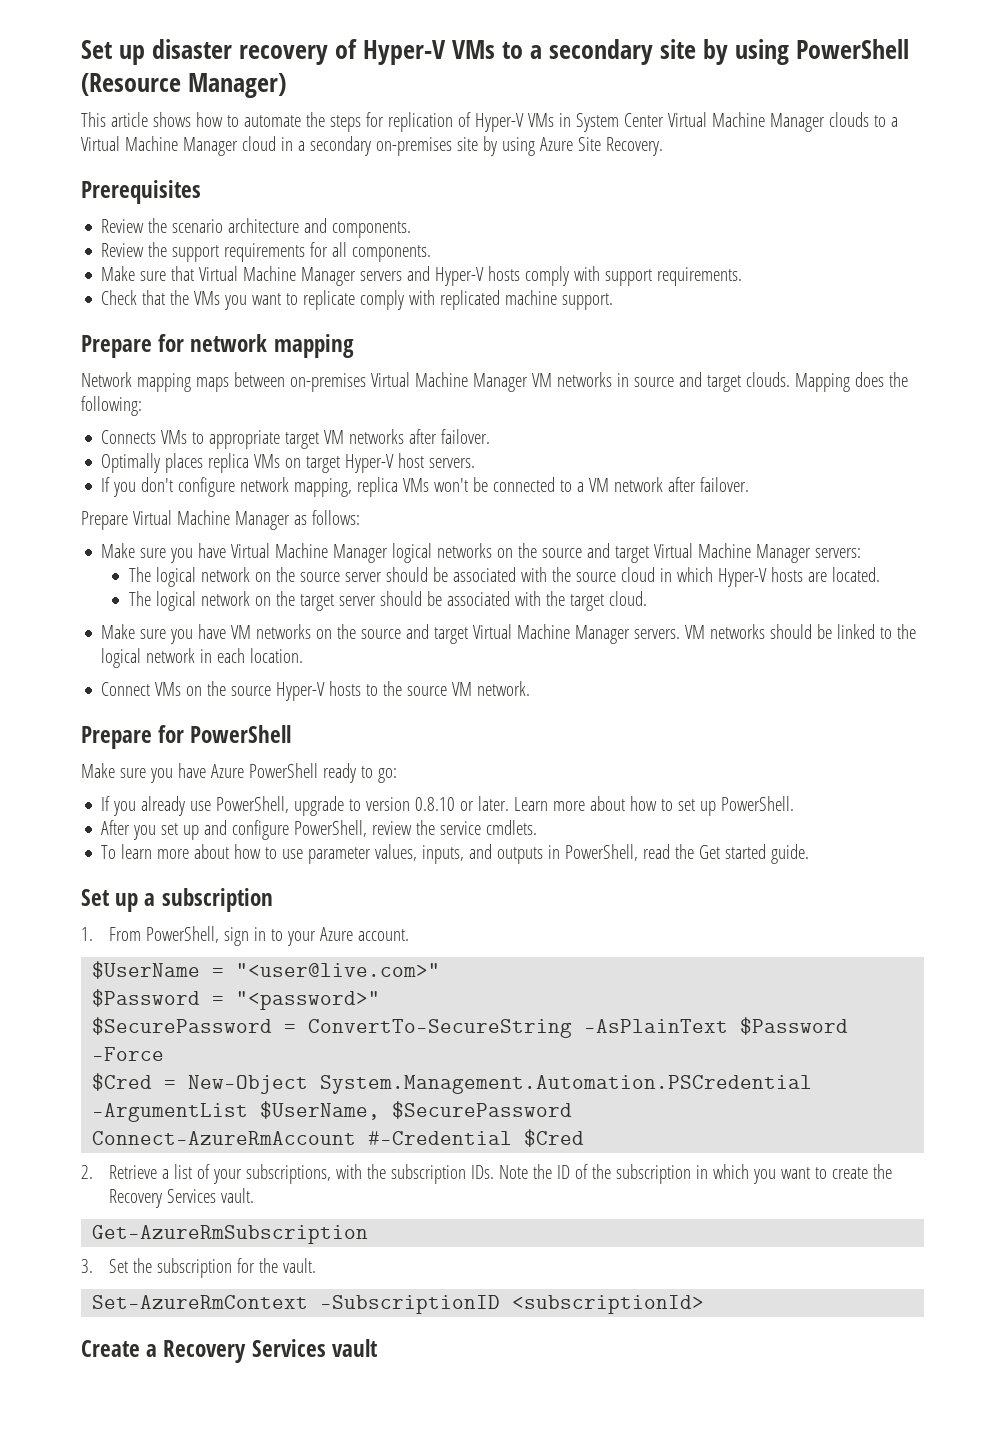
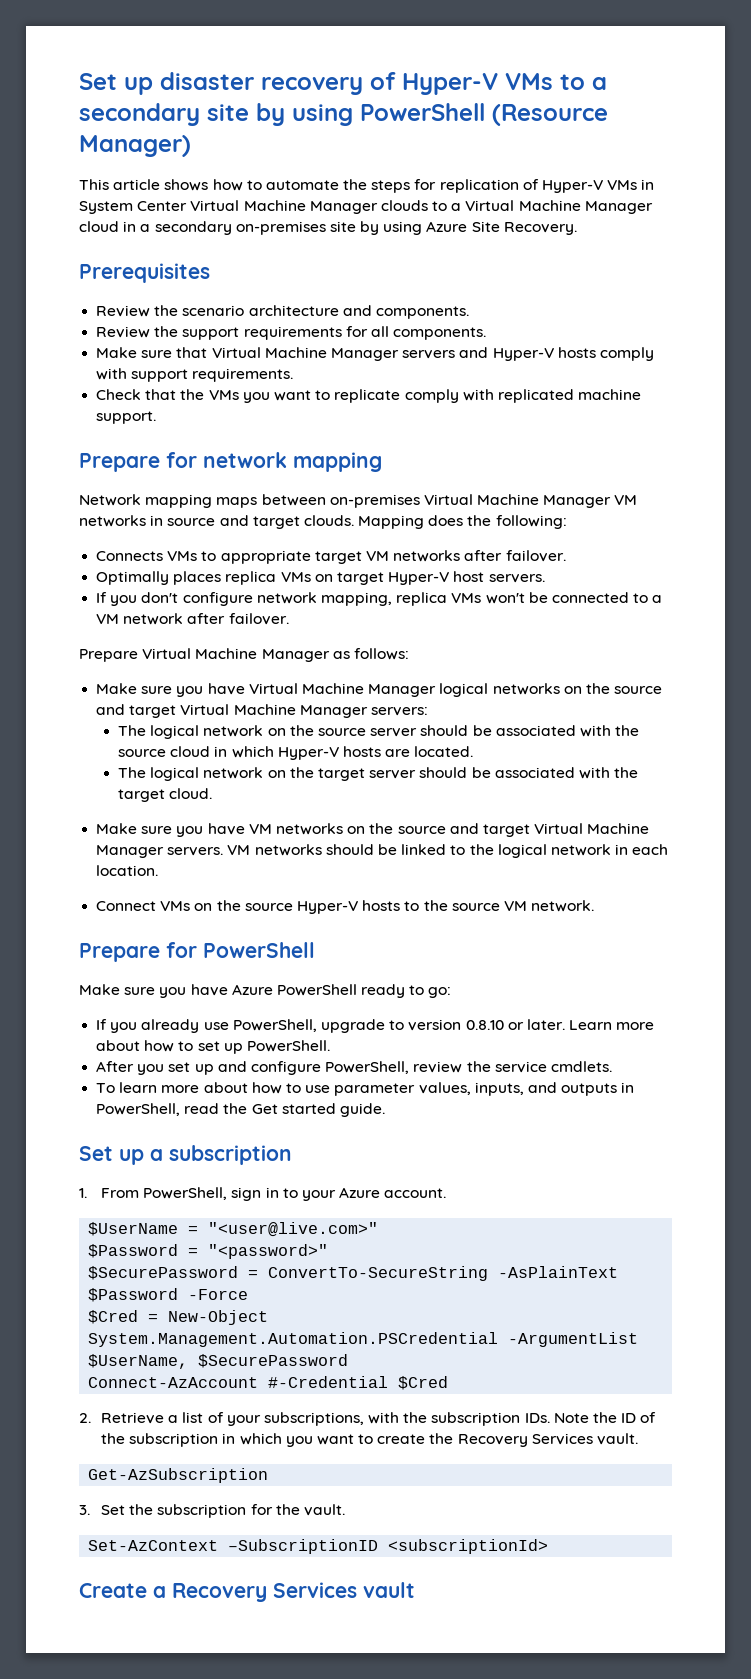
[92,1131,357,1145] Connect-AzureRmAccount -> [88,1377,259,1388] Connect-AzAccount
[92,1225,369,1244] Get-AzureRmSubscription -> [88,1468,269,1483] Get-AzSubscription
[92,1295,309,1309] Set-AzureRmContext -> [88,1540,219,1551] Set-AzContext

